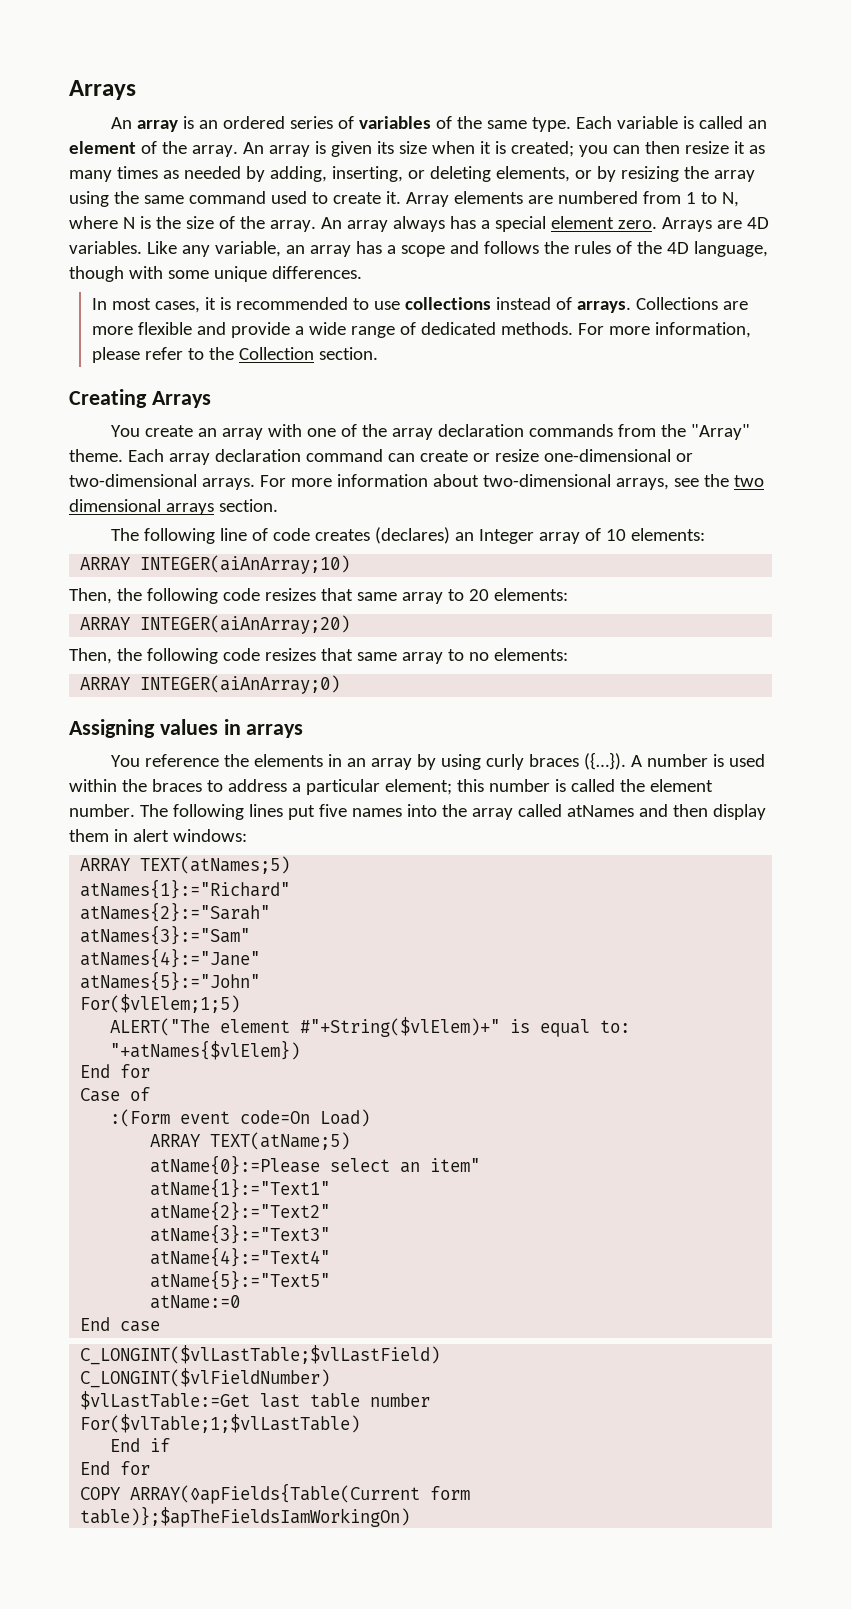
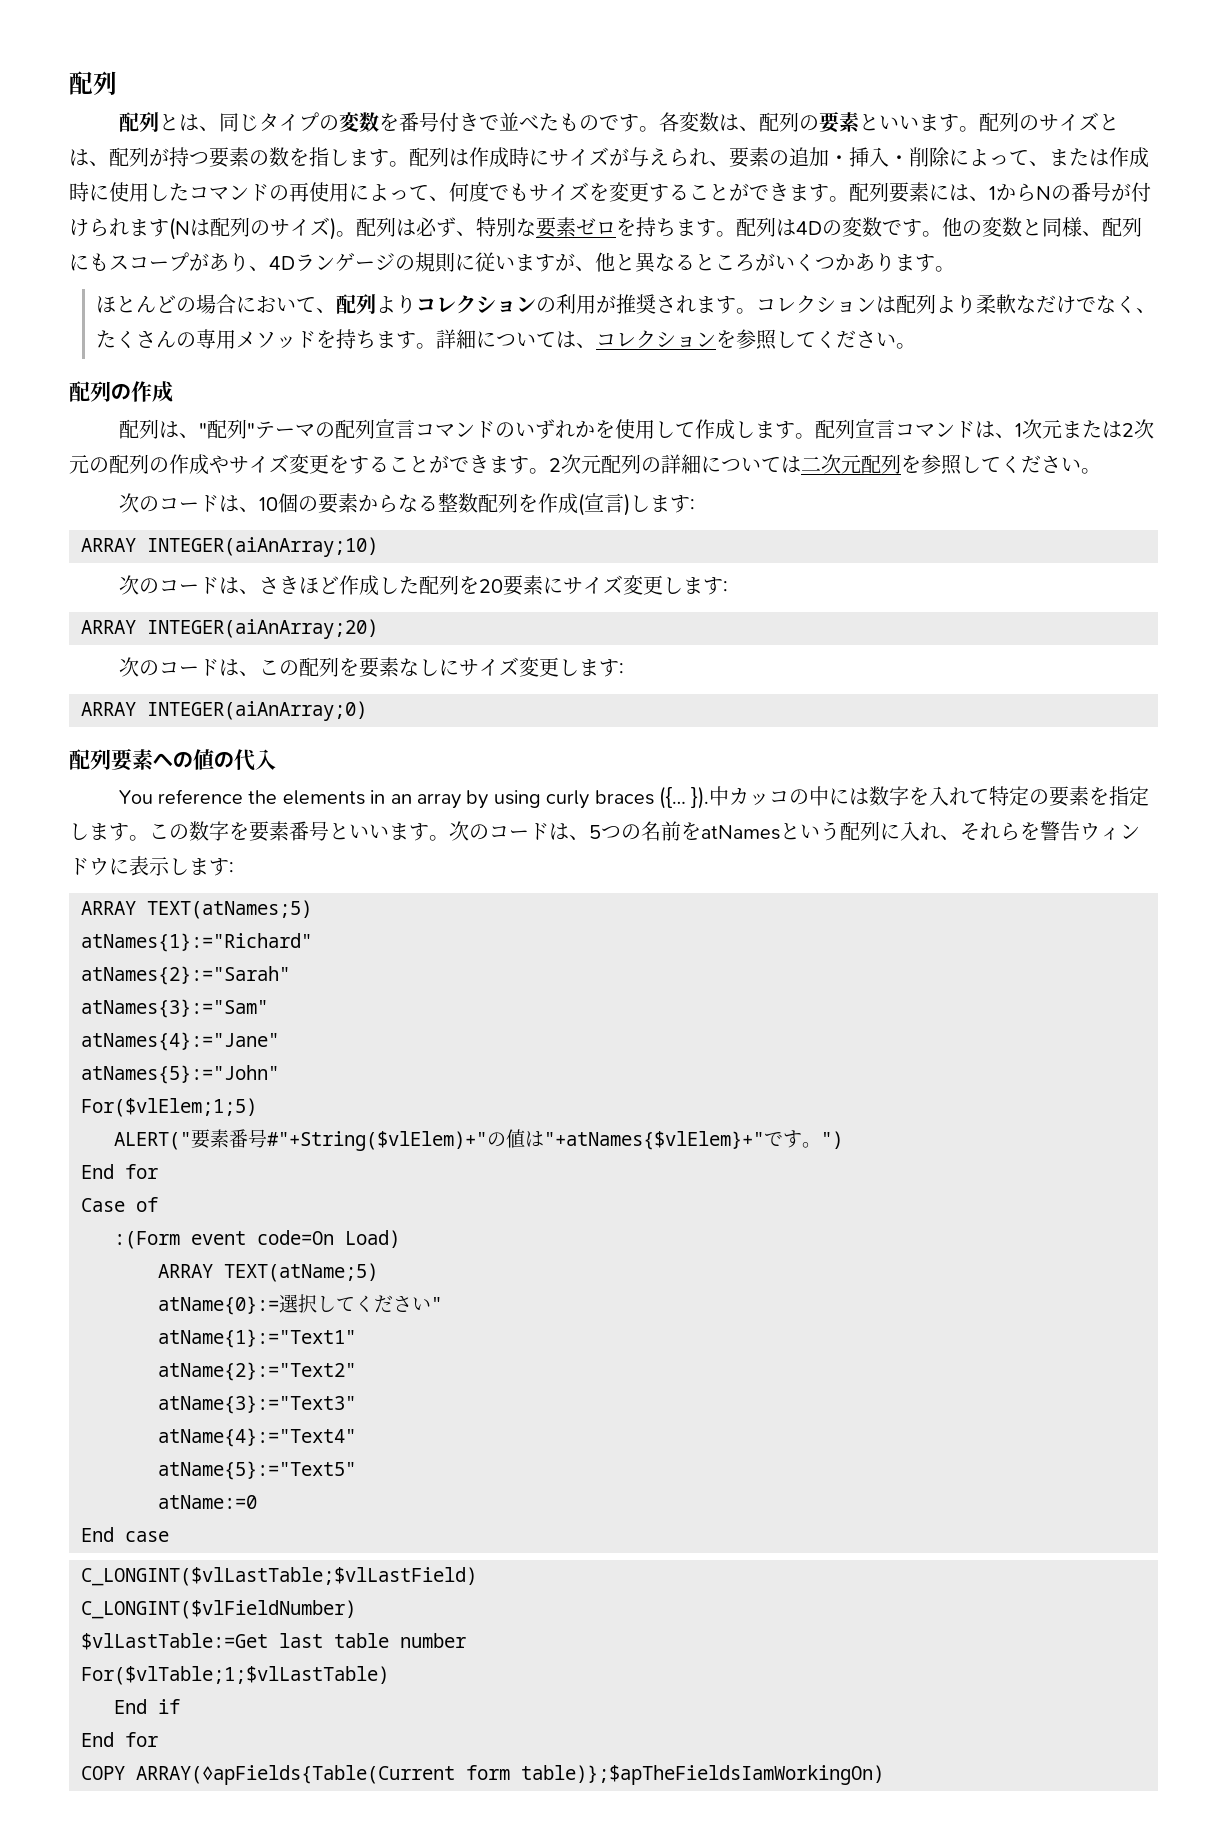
[69,80,136,100] [111,116,767,132] [69,141,765,157] [69,166,755,182] [69,191,739,207] [69,216,769,232] [69,241,768,257] [69,266,362,282] [91,297,748,313] [91,322,751,338] [91,347,378,363] [69,389,211,408] [111,424,750,440] [69,449,693,465] [69,474,764,490] [69,499,278,515] [111,527,705,544] [80,555,351,574] [69,588,568,604] [80,615,351,634] [69,648,568,664] [80,675,341,694] [69,719,304,738] Arrays // An array is an ordered series of variables of the same type. Each variable is called an element of the array. An array is given its size when it is created; you can then resize it as many times as needed by adding, inserting, or deleting elements, or by resizing the array using the same command used to create it. Array elements are numbered from 1 to N, where N is the size of the array. An array always has a special element zero. Arrays are 4D variables. Like any variable, an array has a scope and follows the rules of the 4D language, though with some unique differences. // In most cases, it is recommended to use collections instead of arrays. Collections are more flexible and provide a wide range of dedicated methods. For more information, please refer to the Collection section. // Creating Arrays // You create an array with one of the array declaration commands from the "Array" theme. Each array declaration command can create or resize one-dimensional or two-dimensional arrays. For more information about two-dimensional arrays, see the two dimensional arrays section. // The following line of code creates (declares) an Integer array of 10 elements: // ARRAY INTEGER(aiAnArray;10) // Then, the following code resizes that same array to 20 elements: // ARRAY INTEGER(aiAnArray;20) // Then, the following code resizes that same array to no elements: // ARRAY INTEGER(aiAnArray;0) // Assigning values in arrays -> [69,71,117,96] [118,112,1119,133] [69,147,1149,168] [69,181,1151,203] [69,217,1142,240] [69,252,955,273] [95,294,1156,315] [95,329,916,350] [69,381,173,403] [118,419,1154,440] [69,454,1101,475] [118,493,695,516] [81,537,378,557] [118,575,728,596] [81,619,378,639] [118,657,624,678] [81,701,367,721] [69,748,276,771] 配列 // 配列とは、同じタイプの変数を番号付きで並べたものです。各変数は、配列の要素といいます。配列のサイズとは、配列が持つ要素の数を指します。配列は作成時にサイズが与えられ、要素の追加・挿入・削除によって、または作成時に使用したコマンドの再使用によって、何度でもサイズを変更することができます。配列要素には、1からNの番号が付けられます(Nは配列のサイズ)。配列は必ず、特別な要素ゼロを持ちます。配列は4Dの変数です。他の変数と同様、配列にもスコープがあり、4Dランゲージの規則に従いますが、他と異なるところがいくつかあります。 // ほとんどの場合において、配列よりコレクションの利用が推奨されます。コレクションは配列より柔軟なだけでなく、たくさんの専用メソッドを持ちます。詳細については、コレクションを参照してください。 // 配列の作成 // 配列は、"配列"テーマの配列宣言コマンドのいずれかを使用して作成します。配列宣言コマンドは、1次元または2次元の配列の作成やサイズ変更をすることができます。2次元配列の詳細については二次元配列を参照してください。 // 次のコードは、10個の要素からなる整数配列を作成(宣言)します: // ARRAY INTEGER(aiAnArray;10) // 次のコードは、さきほど作成した配列を20要素にサイズ変更します: // ARRAY INTEGER(aiAnArray;20) // 次のコードは、この配列を要素なしにサイズ変更します: // ARRAY INTEGER(aiAnArray;0) // 配列要素への値の代入
[584,752,765,770] [69,779,713,795] [69,804,766,820] [69,829,247,842] ({…}). A number is used within the braces to address a particular element; this number is called the element number. The following lines put five names into the array called atNames and then display them in alert windows: -> [658,786,1150,809] [69,821,1140,842] [69,856,234,876] ({… }).中カッコの中には数字を入れて特定の要素を指定します。この数字を要素番号といいます。次のコードは、5つの名前をatNamesという配列に入れ、それらを警告ウィンドウに表示します:
[110,1017,631,1037] [110,1040,301,1060] ALERT("The element #"+String($vlElem)+" is equal to: "+atNames{$vlElem}) -> [114,1129,843,1151] ALERT("要素番号#"+String($vlElem)+"の値は"+atNames{$vlElem}+"です。")
[150,1155,481,1175] atName{0}:=Please select an item" -> [158,1294,442,1315] atName{0}:=選択してください"

